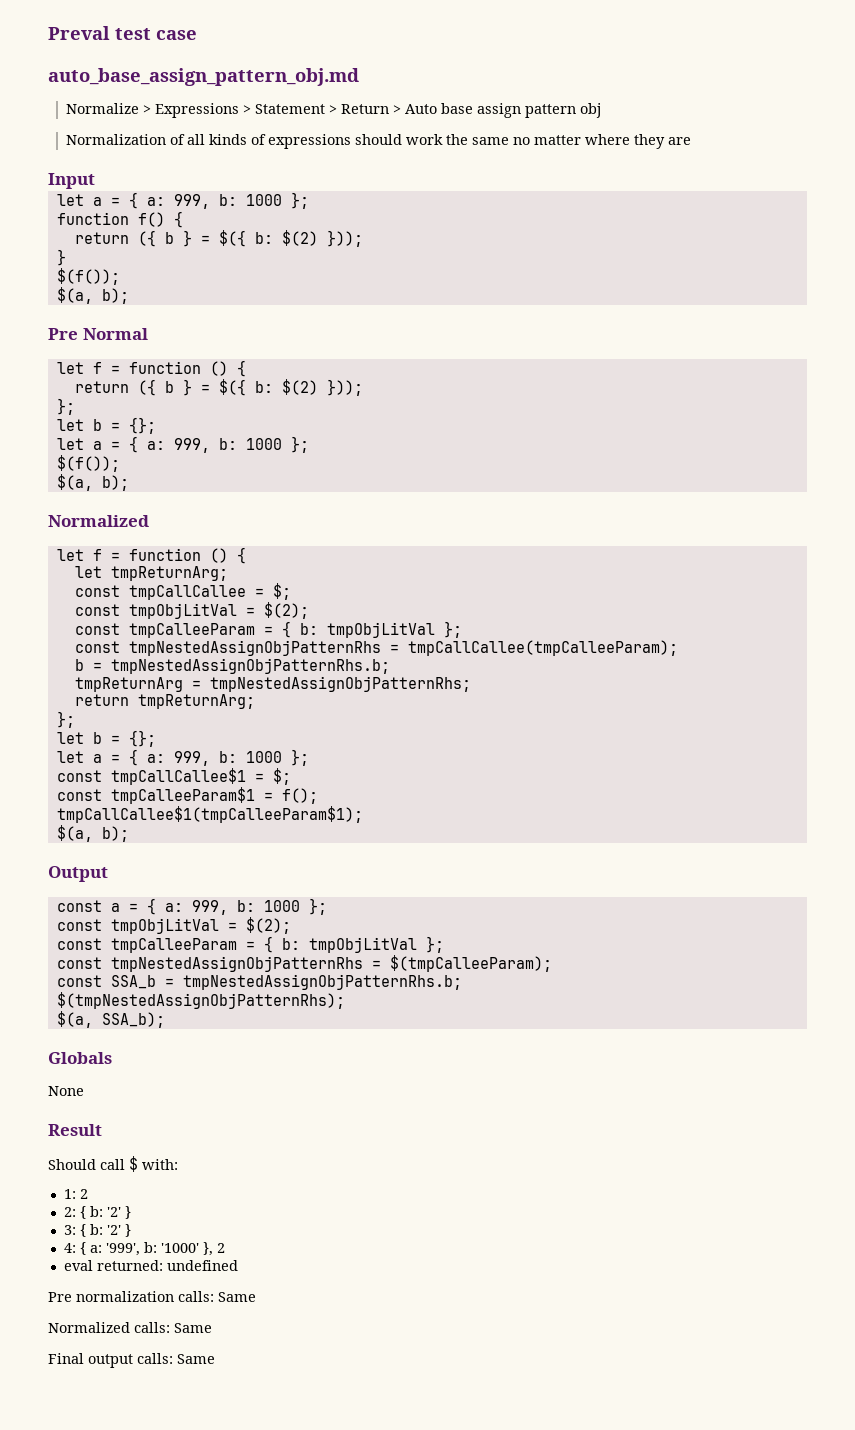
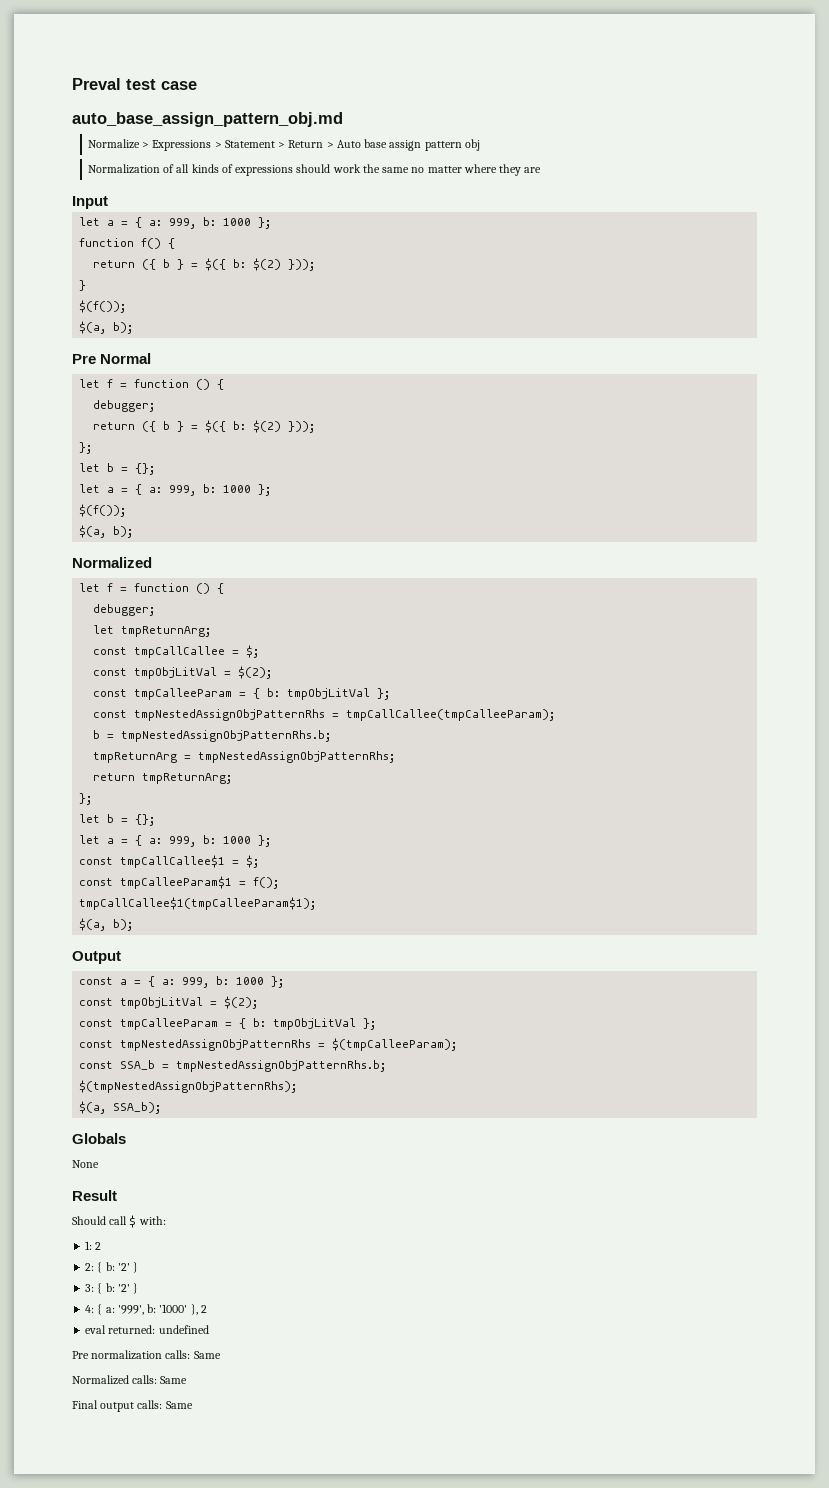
(246, 368) none -> [93,400,156,412] // debugger;
(246, 555) none -> [93,604,156,616] // debugger;

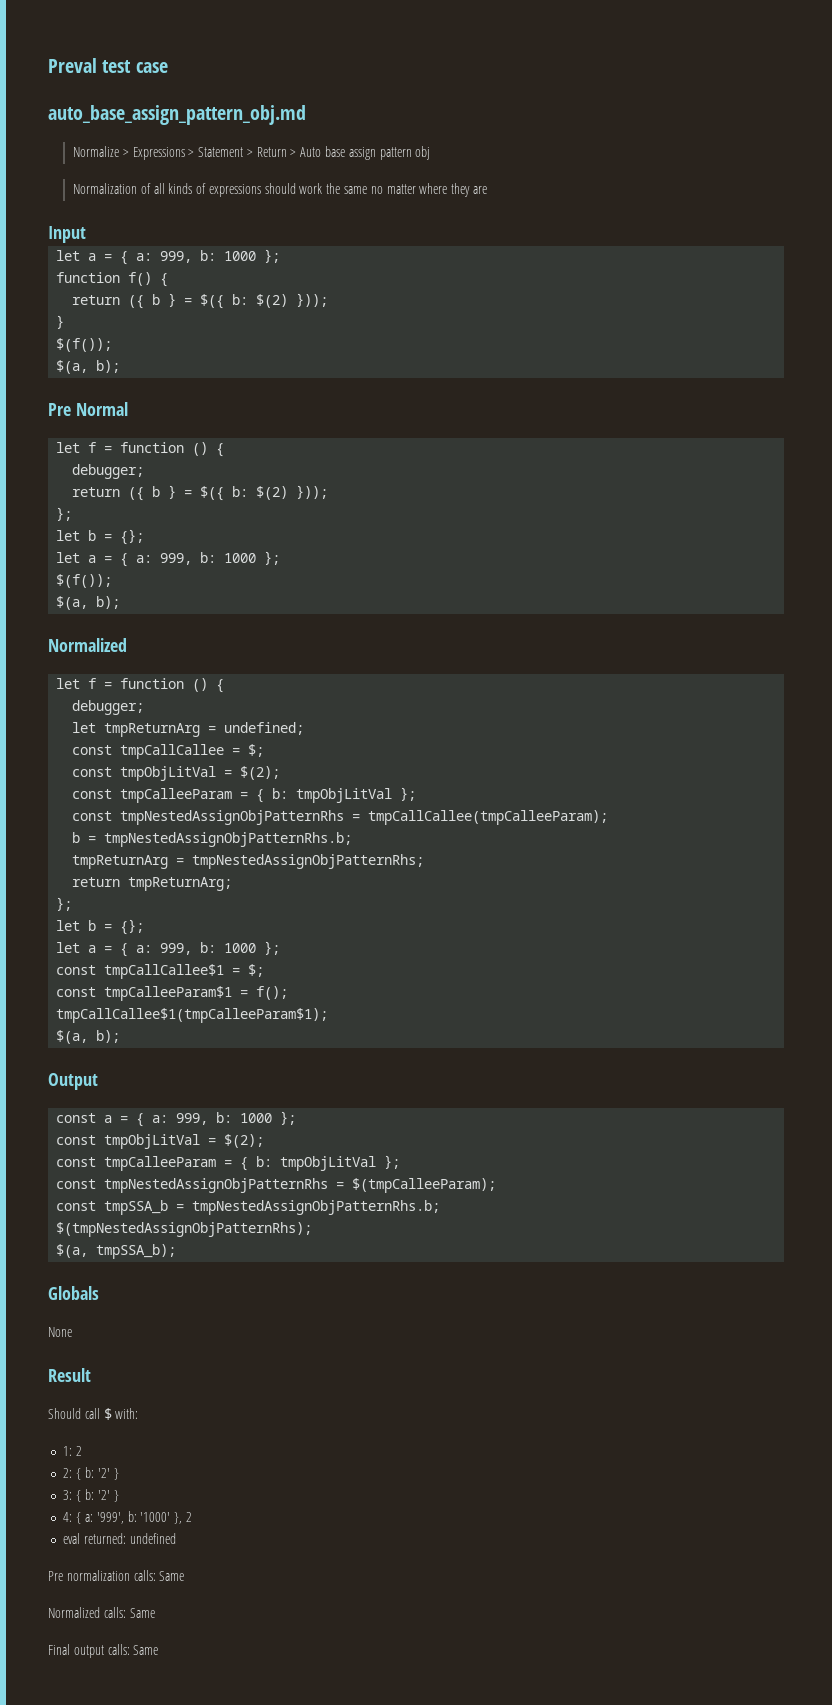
[121,626,212,637] tmpReturnArg; -> [104,722,305,737] tmpReturnArg = undefined;
[120,1060,156,1070] SSA_b -> [104,1200,169,1215] tmpSSA_b
[113,1102,162,1114] SSA_b); -> [96,1244,177,1259] tmpSSA_b);

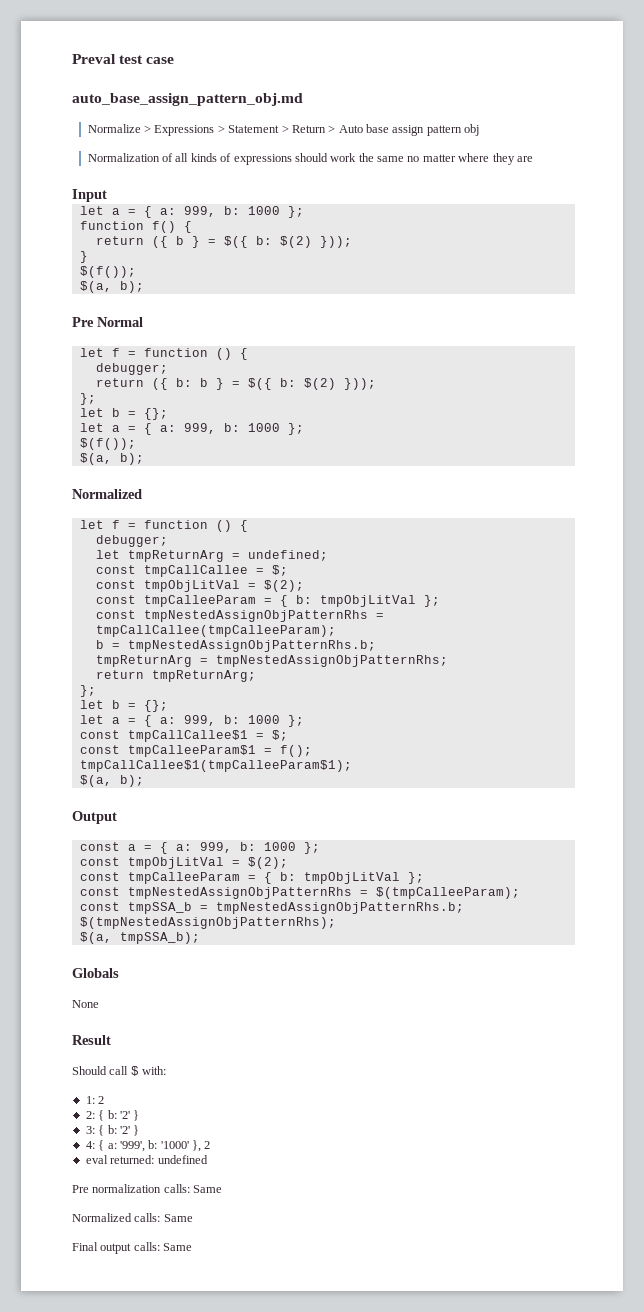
(145, 494) none -> [175,378,192,387] b:

